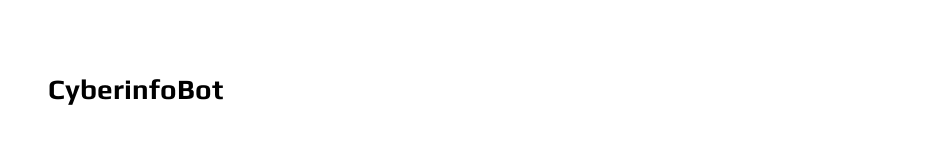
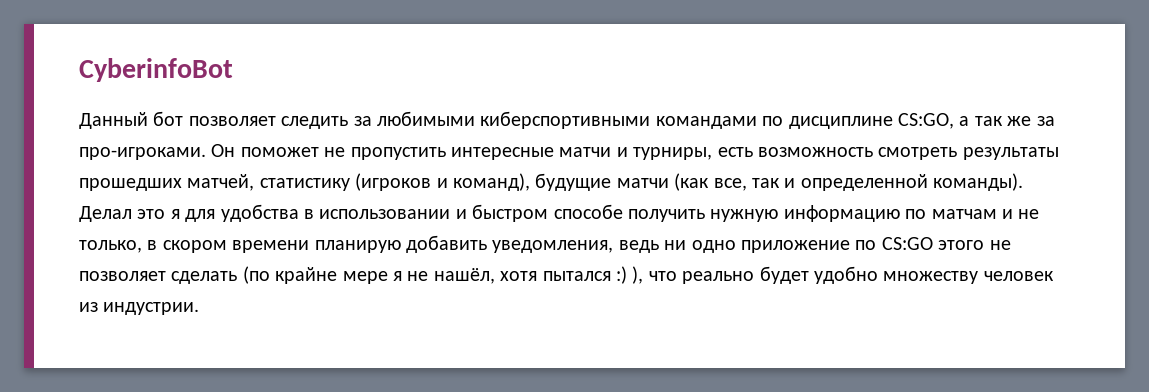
(223, 92) none -> [79,111,1055,129] [79,144,1059,160] [79,173,1024,191] [79,204,1040,222] [79,235,1011,253] [79,266,1054,284] [79,302,200,315] // Данный бот позволяет следить за любимыми киберспортивными командами по дисциплине CS:GO, а так же за про-игроками. Он поможет не пропустить интересные матчи и турниры, есть возможность смотреть результаты прошедших матчей, статистику (игроков и команд), будущие матчи (как все, так и определенной команды). Делал это я для удобства в использовании и быстром способе получить нужную информацию по матчам и не только, в скором времени планирую добавить уведомления, ведь ни одно приложение по CS:GO этого не позволяет сделать (по крайне мере я не нашёл, хотя пытался :) ), что реально будет удобно множеству человек из индустрии.

